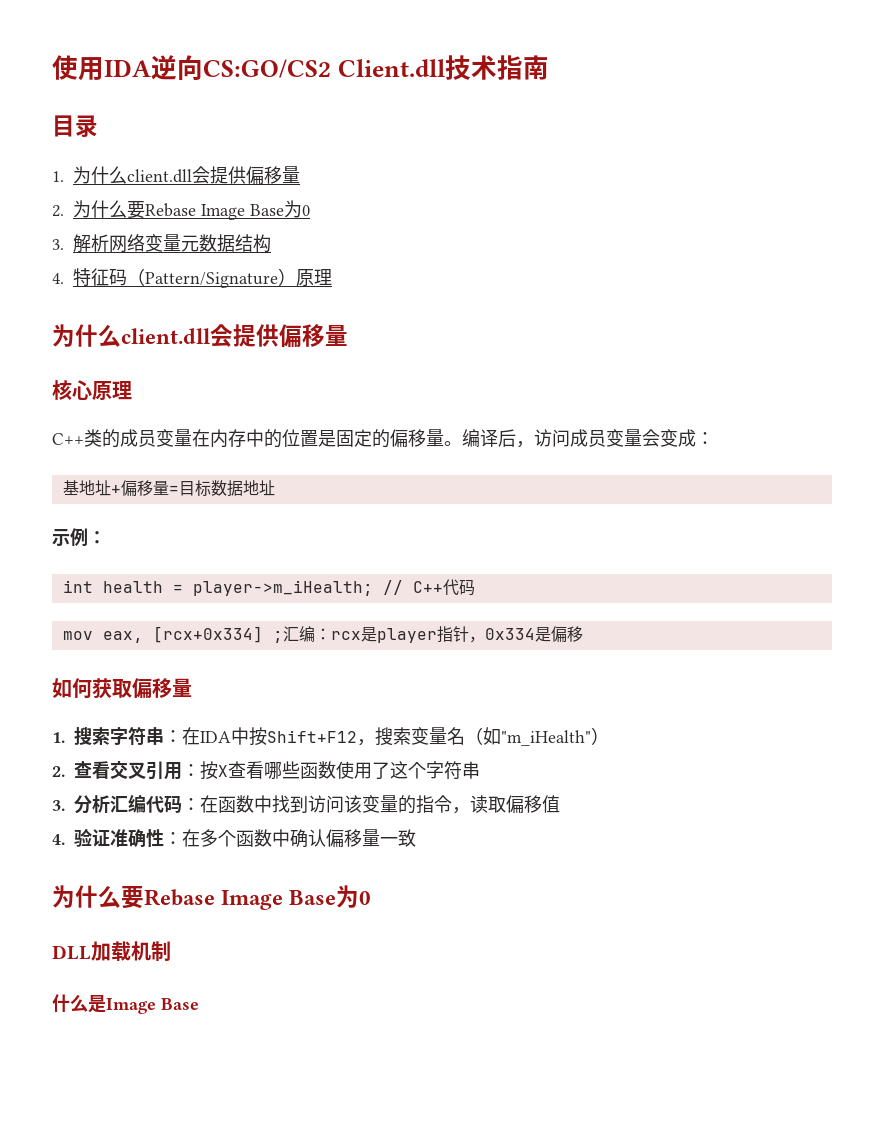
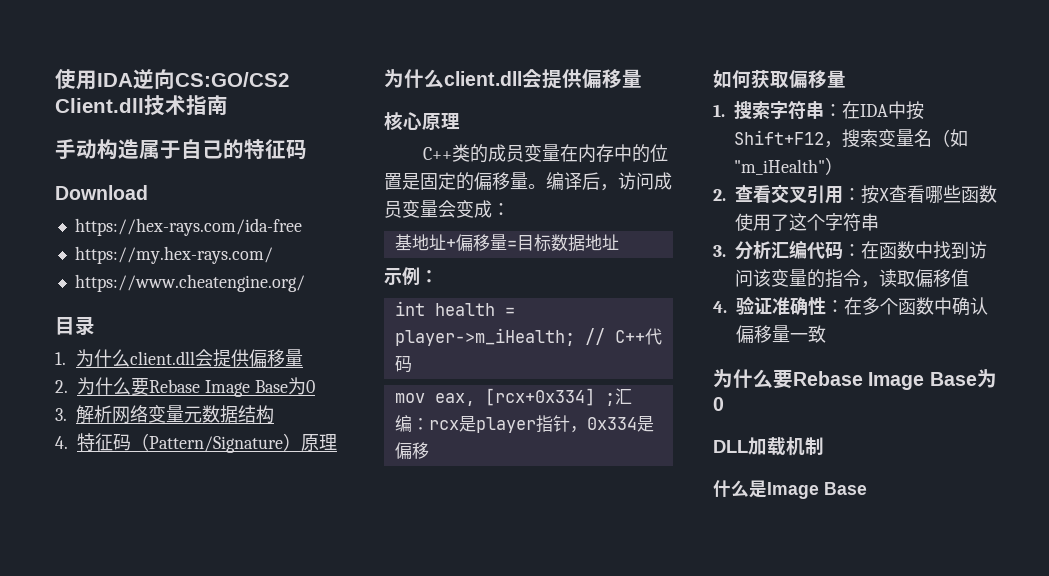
(549, 67) none -> [55,139,307,160] [55,185,148,200] [74,218,302,236] [74,246,273,264] [74,274,305,292] // 手动构造属于自己的特征码 // Download // https://hex-rays.com/ida-free // https://my.hex-rays.com/ // https://www.cheatengine.org/

